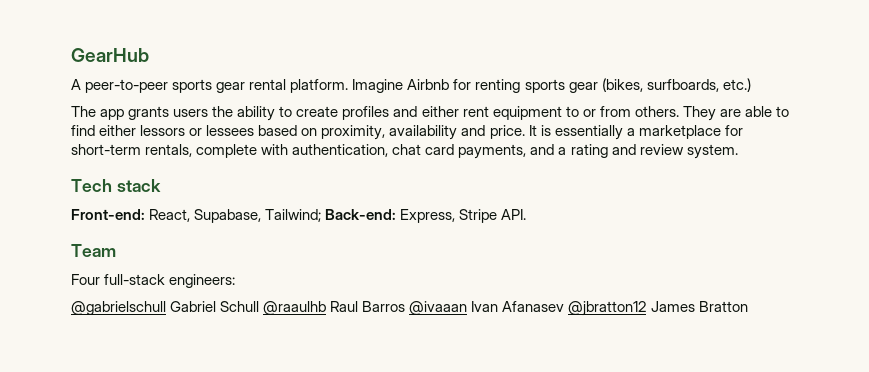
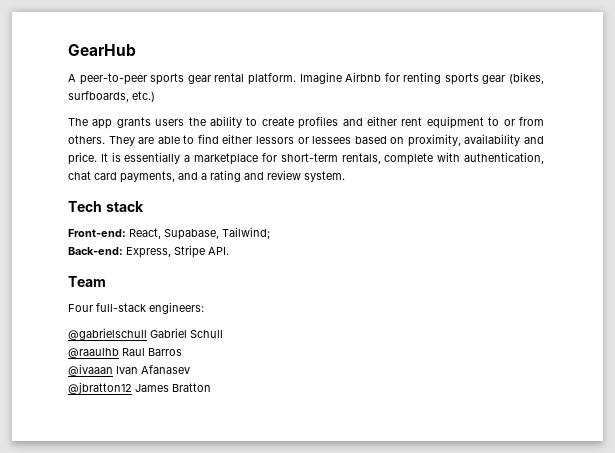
(322, 215) none -> (270, 233) //
(260, 306) none -> (223, 334) //
(406, 306) none -> (182, 352) //
(565, 306) none -> (190, 369) //

